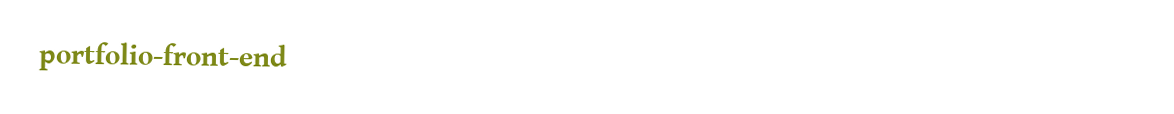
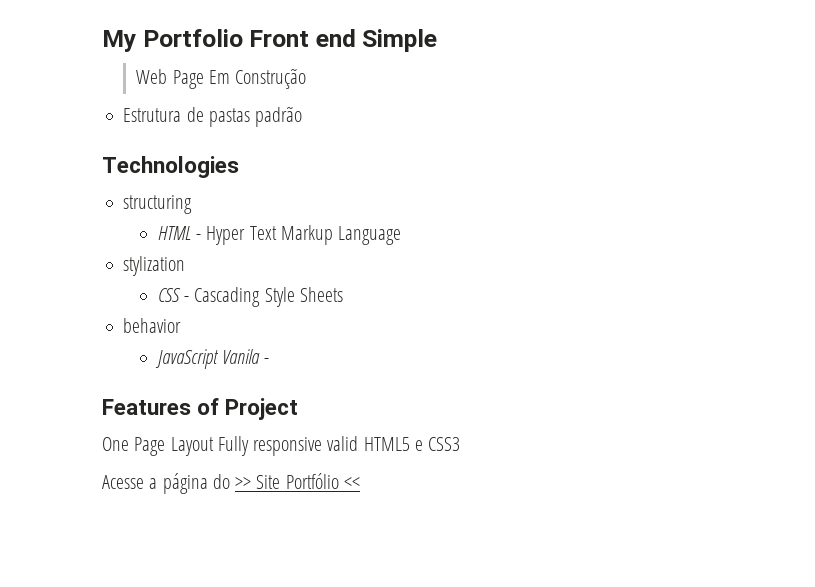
[38,41,288,74] portfolio-front-end -> [102,29,438,52] [136,68,307,89] [123,106,303,127] [102,156,239,178] [123,195,193,214] [157,225,402,245] [123,256,186,276] [157,287,343,307] [123,318,182,333] [154,349,270,369] [102,398,299,420] [102,436,461,456] [102,473,360,494] My Portfolio Front end Simple // Web Page Em Construção // Estrutura de pastas padrão // Technologies // structuring // HTML - Hyper Text Markup Language // stylization // CSS - Cascading Style Sheets // behavior // JavaScript Vanila - // Features of Project // One Page Layout Fully responsive valid HTML5 e CSS3 // Acesse a página do >> Site Portfólio <<

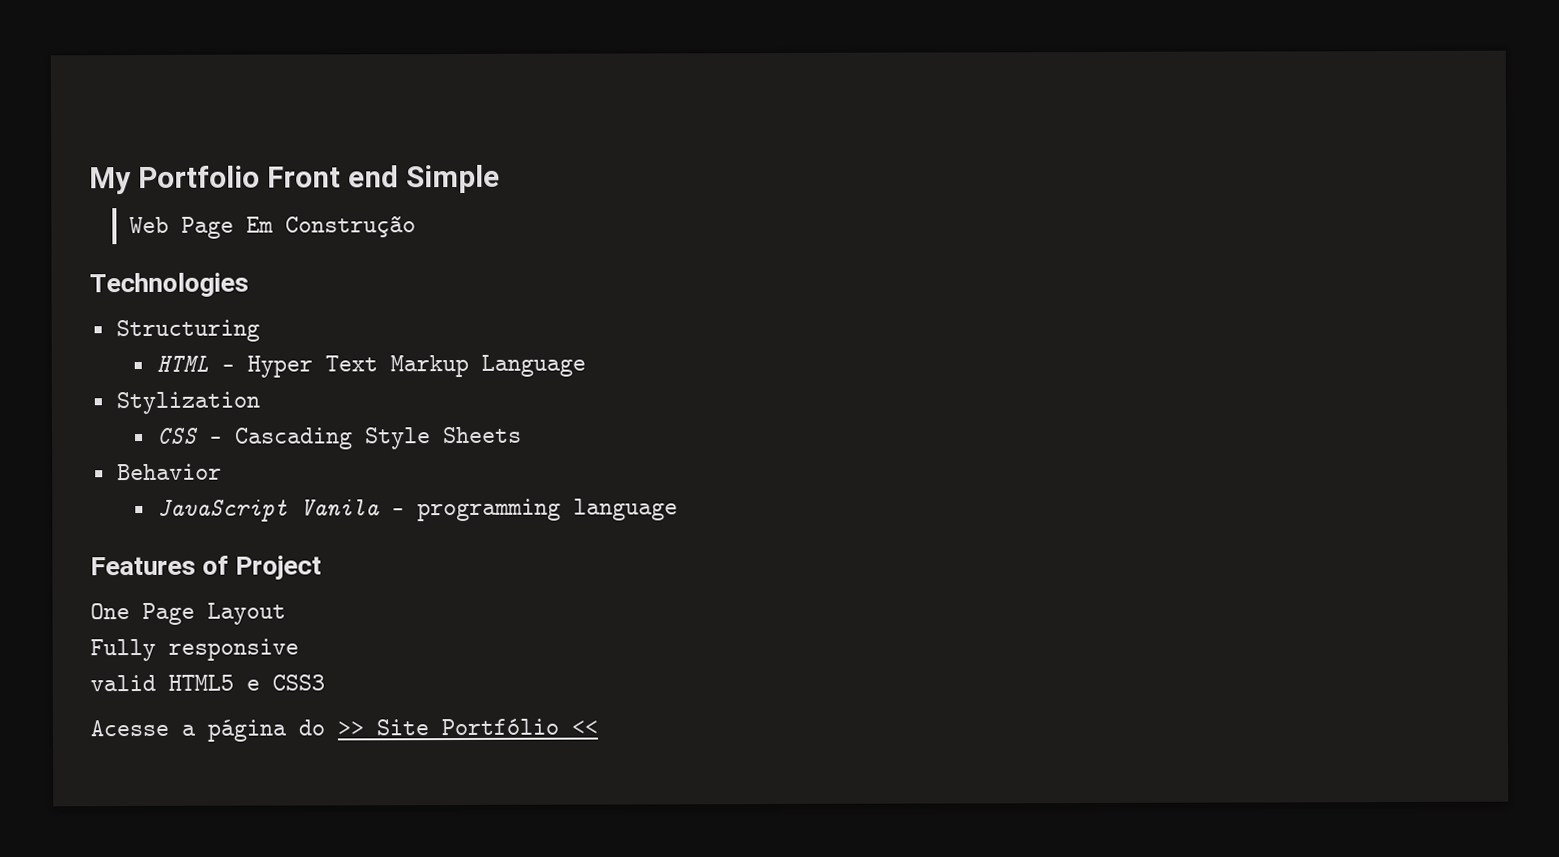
[123,106,303,127] // Estrutura de pastas padrão -> (417, 227) none
[123,195,193,214] structuring -> [115,319,260,343] Structuring
[123,256,186,276] stylization -> [115,391,260,415] Stylization
[123,318,182,333] behavior -> [116,463,222,481] Behavior
(270, 361) none -> [417,498,679,522] programming language
(214, 446) none -> (286, 613) //
(323, 446) none -> (299, 649) //

